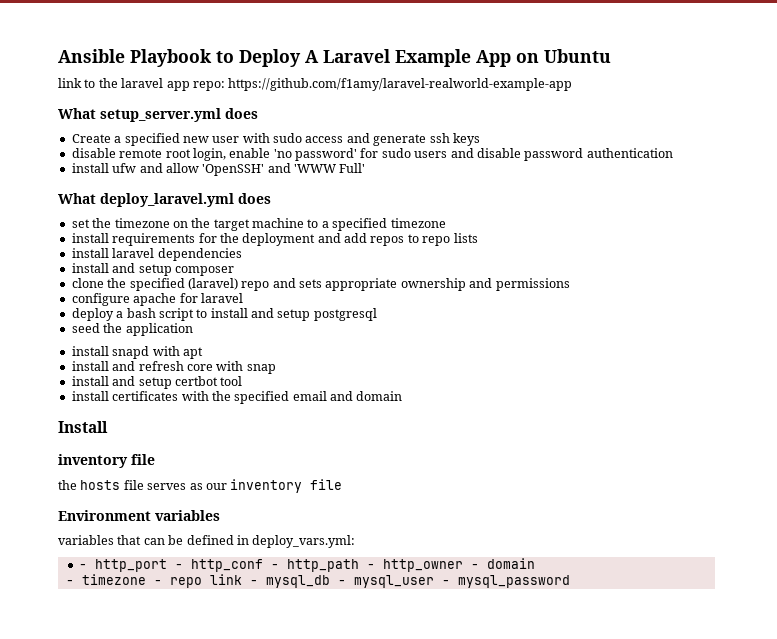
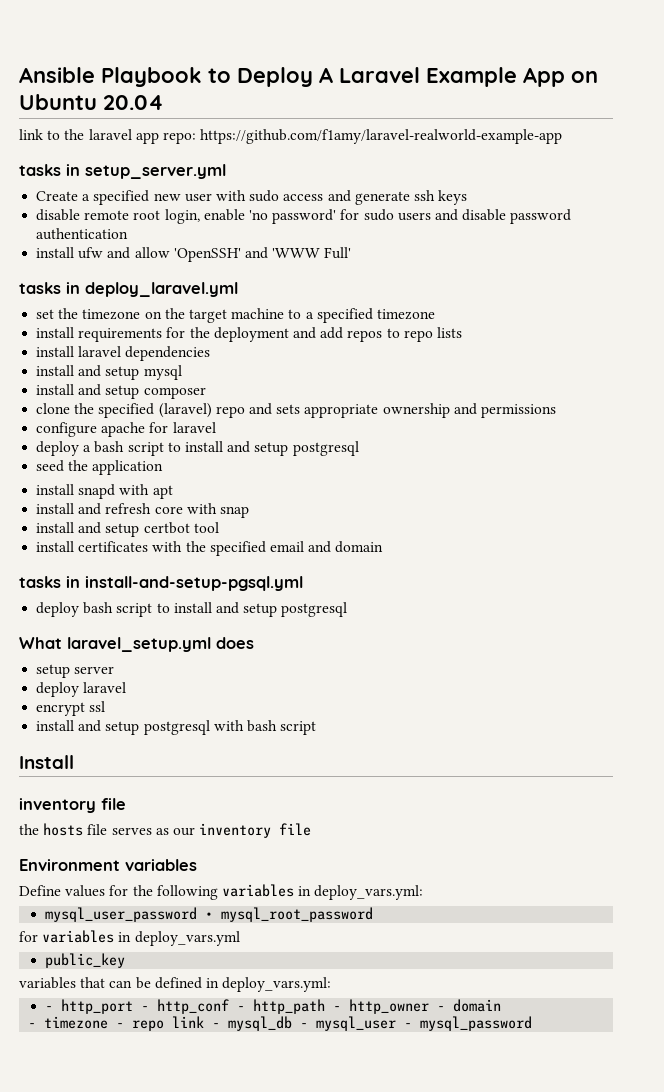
(611, 56) none -> [103,95,164,110] 20.04
[58,108,96,119] What -> [19,164,80,176] tasks in
[225,108,258,119] does -> (226, 171) none
[58,193,96,204] What -> [19,282,80,294] tasks in
[238,193,271,204] does -> (238, 289) none
(242, 254) none -> [36,365,182,380] // install and setup mysql
(403, 396) none -> [19,576,303,591] [36,602,348,617] [19,637,254,652] [36,664,115,678] [36,682,127,697] [36,701,106,716] [36,720,317,735] // tasks in install-and-setup-pgsql.yml // deploy bash script to install and setup postgresql // What laravel_setup.yml does // setup server // deploy laravel // encrypt ssl // install and setup postgresql with bash script
(220, 515) none -> [19,884,424,900] [45,907,374,922] [19,930,240,946] [45,953,126,968] // Define values for the following variables in deploy_vars.yml: // mysql_user_password • mysql_root_password // for variables in deploy_vars.yml // public_key

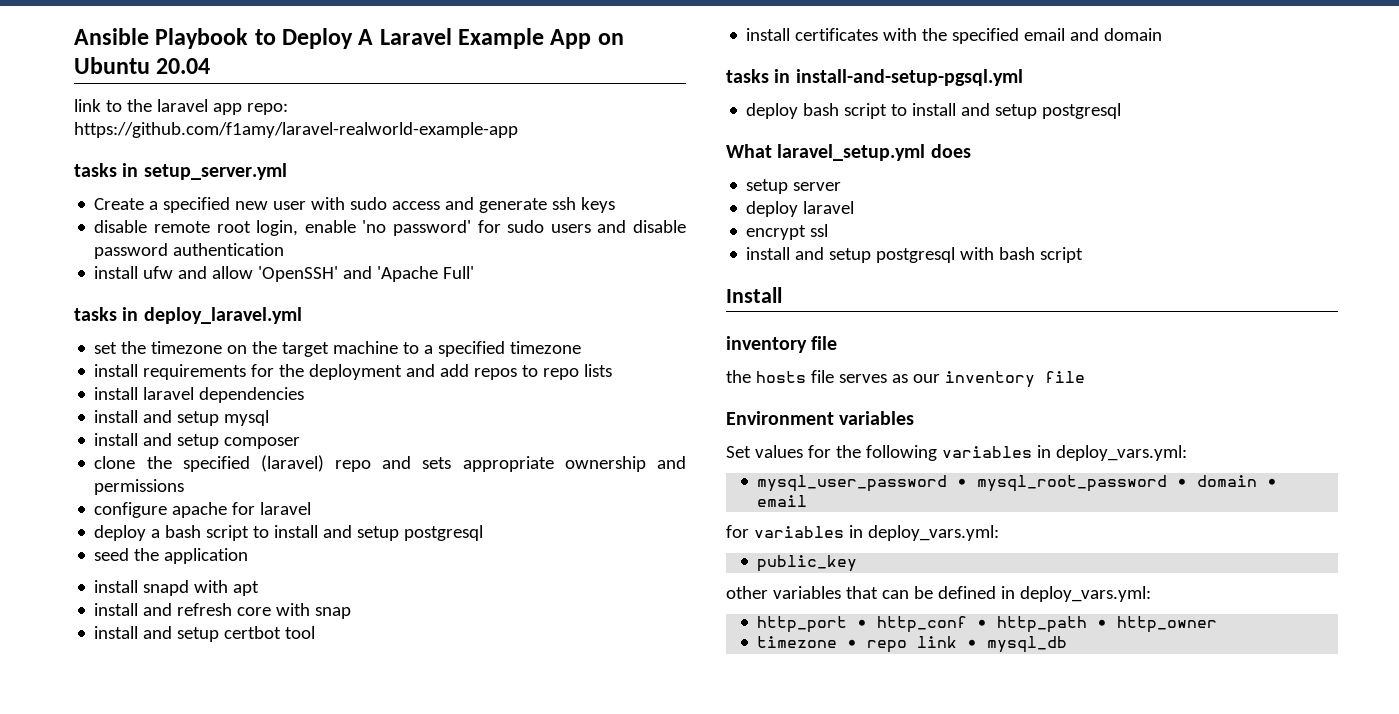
[272,248,321,258] 'WWW -> [377,266,439,282] 'Apache
[19,885,61,896] Define -> [726,446,751,458] Set
(374, 914) none -> [1177,475,1278,487] [757,495,808,507] • domain • email
[134,931,240,946] deploy_vars.yml -> [867,525,999,541] deploy_vars.yml:
(126, 960) none -> [726,586,768,599] other
[45,999,502,1014] [28,1016,533,1031] - http_port - http_conf - http_path - http_owner - domain // - timezone - repo link - mysql_db - mysql_user - mysql_password -> [757,616,1218,633] [757,636,1068,653] http_port • http_conf • http_path • http_owner // timezone • repo link • mysql_db

